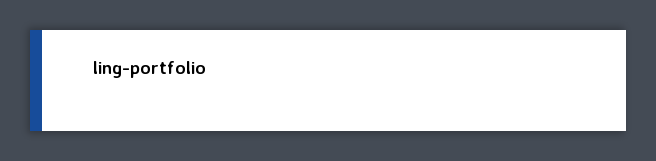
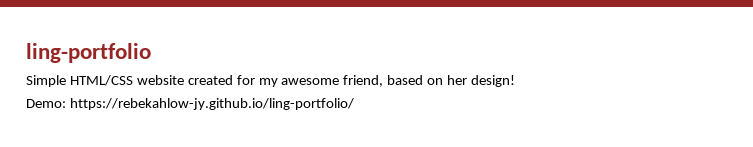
(206, 69) none -> [26,75,516,87] [26,98,354,110] // Simple HTML/CSS website created for my awesome friend, based on her design! // Demo: https://rebekahlow-jy.github.io/ling-portfolio/

